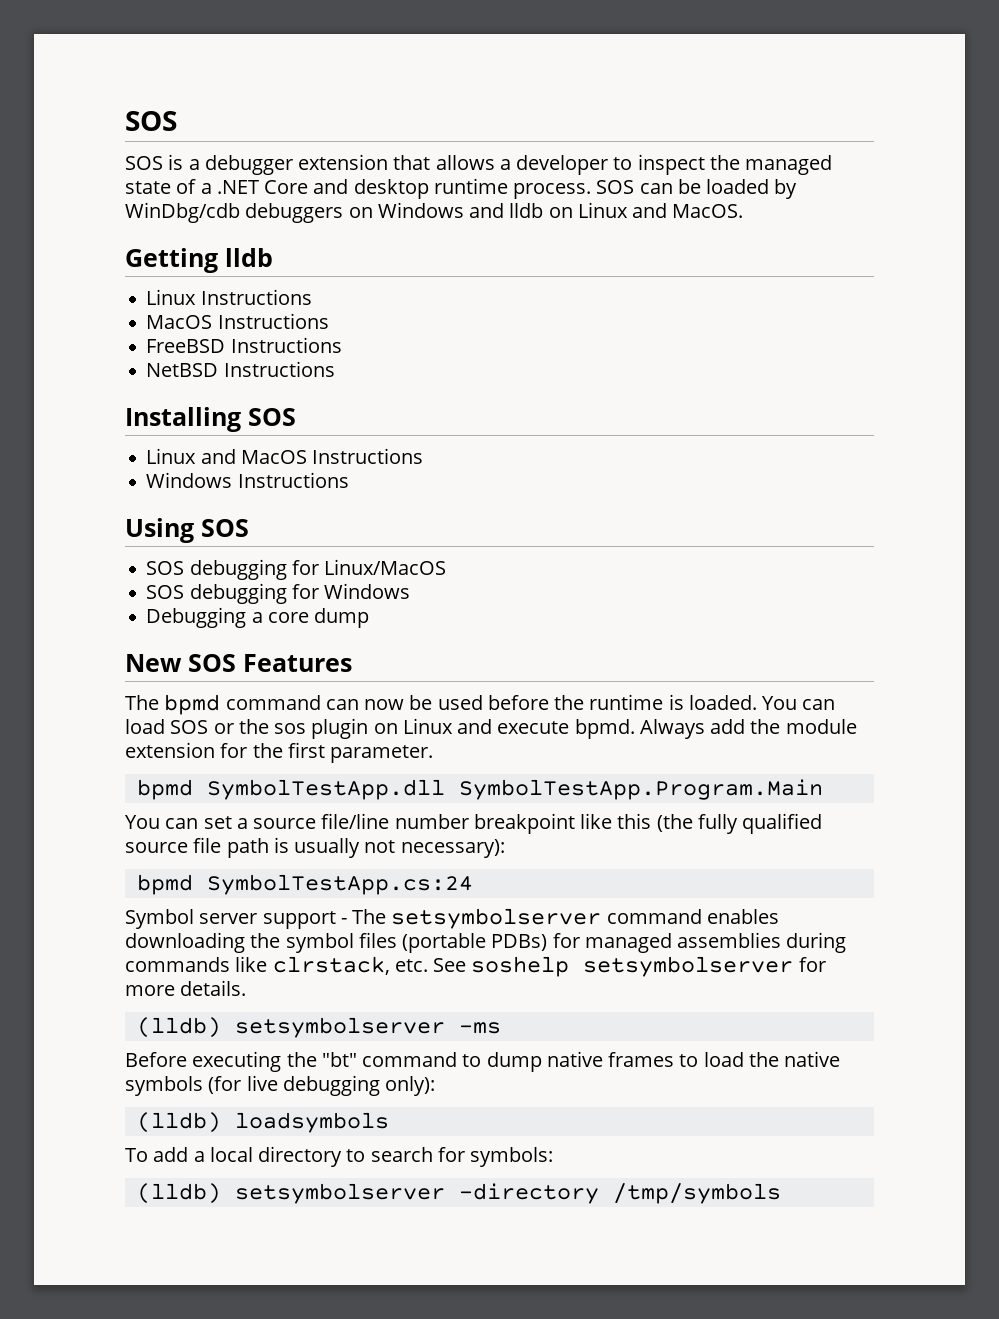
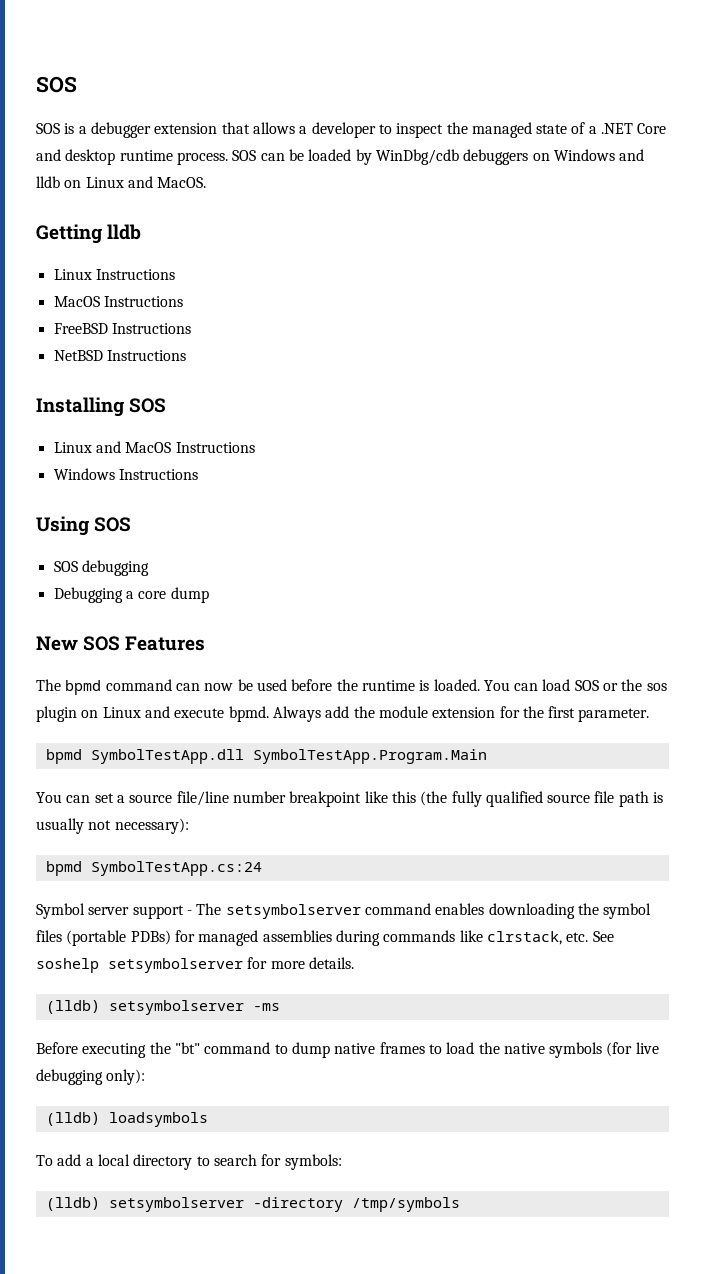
[291,559,447,575] [146,583,411,604] for Linux/MacOS // SOS debugging for Windows -> (149, 568) none

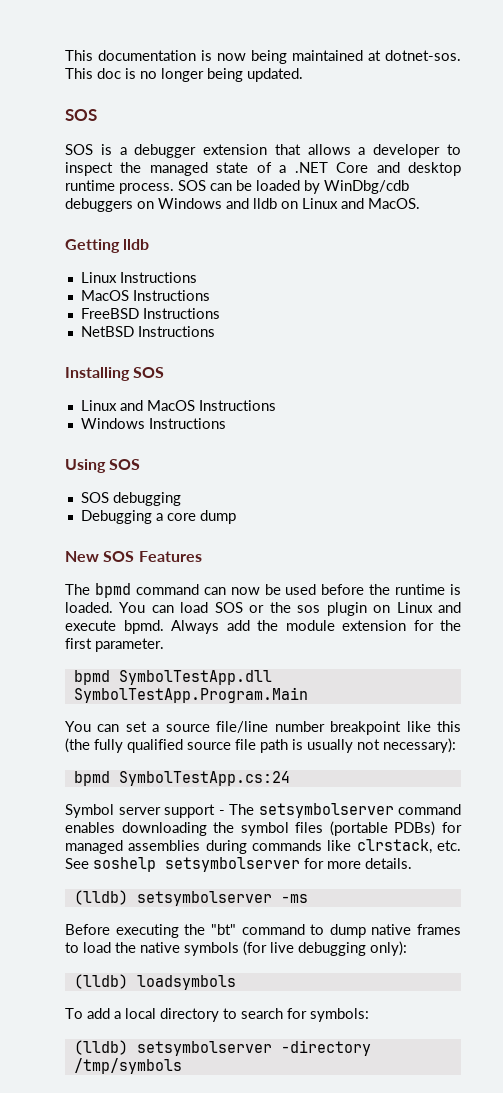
(36, 84) none -> [65,50,461,64] [65,68,303,82] This documentation is now being maintained at dotnet-sos. This doc is no longer being updated. //

